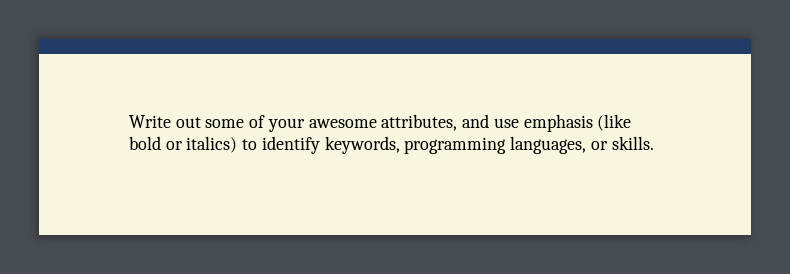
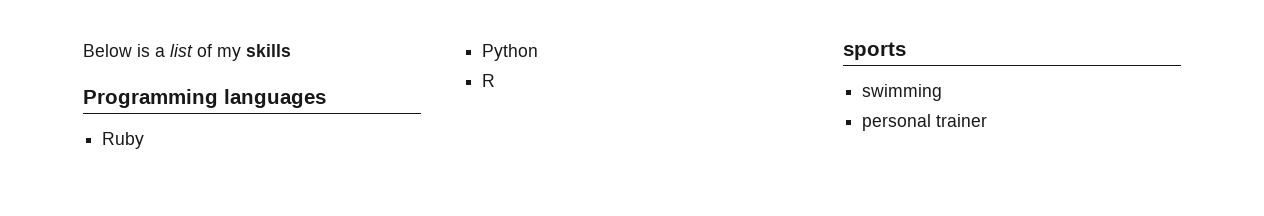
[129,114,632,132] [129,136,654,154] Write out some of your awesome attributes, and use emphasis (like bold or italics) to identify keywords, programming languages, or skills. -> [83,44,291,61] [83,89,326,108] [102,132,145,149] [482,44,539,61] [482,74,496,87] [843,42,906,60] [862,84,943,101] [862,114,988,131] Below is a list of my skills // Programming languages // Ruby // Python // R // sports // swimming // personal trainer

